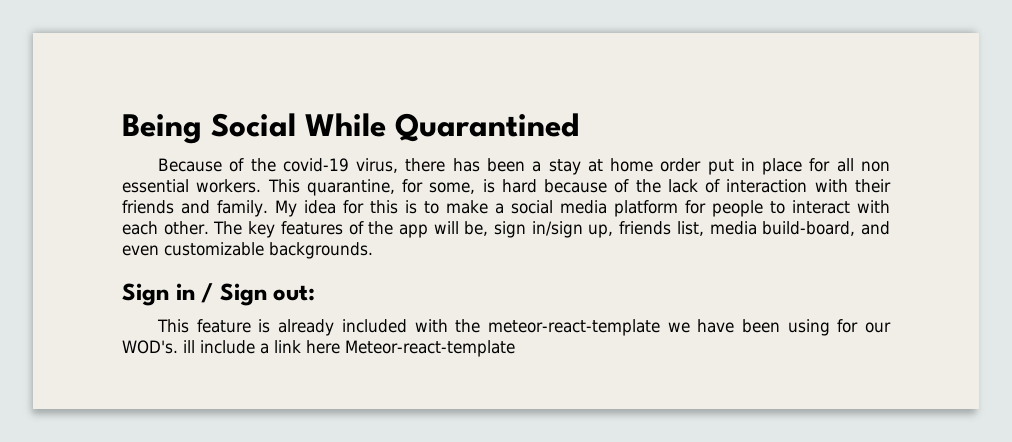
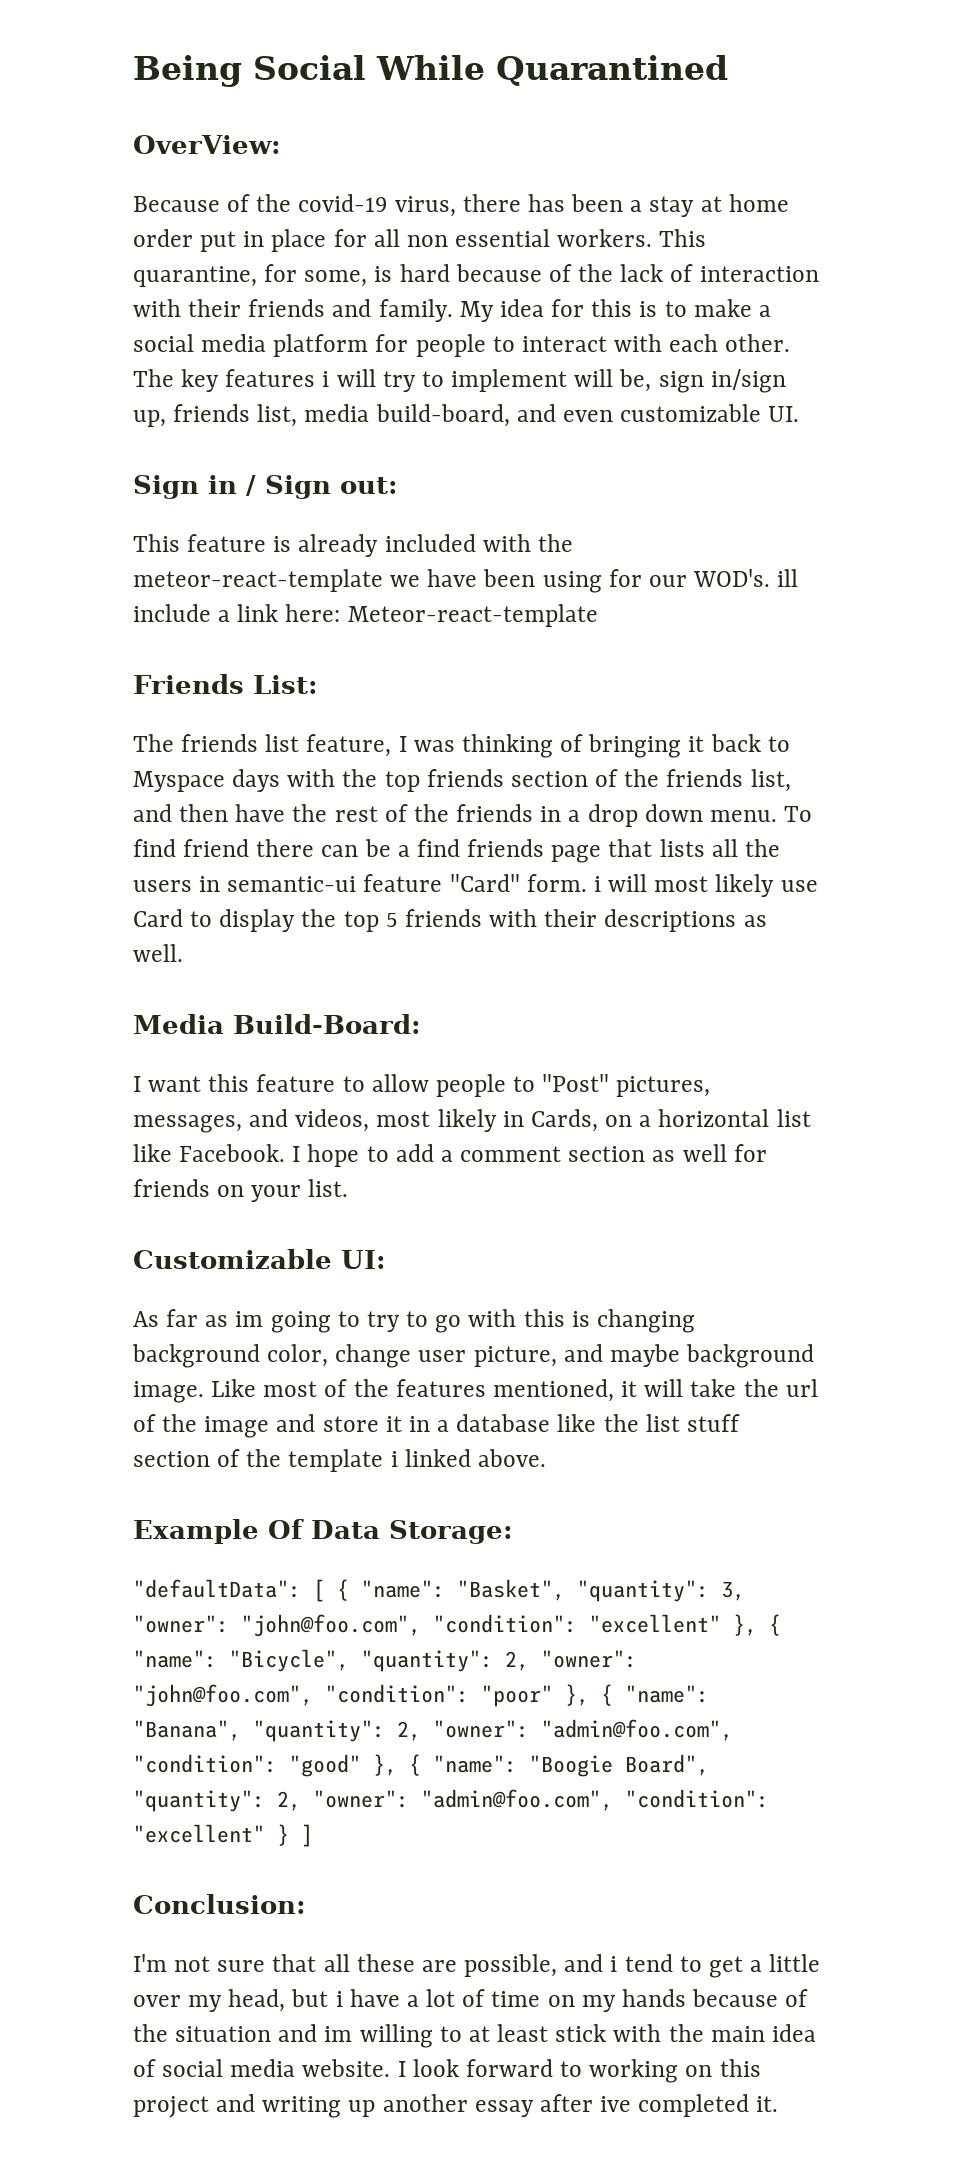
(579, 127) none -> [133,135,281,154] // OverView:
[348,221,428,238] of the app -> [322,369,568,392] i will try to implement
[269,242,373,259] backgrounds. -> [768,406,800,422] UI.
[306,340,340,354] here -> [285,604,341,622] here:
(515, 348) none -> [133,674,318,694] [133,734,790,758] [133,769,791,792] [133,804,813,827] [133,839,780,863] [133,874,818,897] [133,909,767,932] [133,944,183,962] [133,1014,421,1034] [133,1074,711,1097] [133,1109,811,1133] [133,1144,767,1167] [133,1179,349,1202] [133,1249,386,1269] [133,1309,695,1333] [132,1344,815,1368] [133,1379,818,1403] [133,1414,740,1438] [133,1449,546,1472] [133,1519,513,1544] [133,1579,745,1602] [133,1614,781,1637] [133,1649,637,1672] [133,1684,709,1707] [133,1719,733,1742] [133,1754,709,1777] [133,1789,769,1812] [133,1824,313,1847] [133,1894,306,1914] [133,1954,821,1978] [133,1989,809,2012] [133,2024,816,2048] [133,2059,761,2083] [133,2094,779,2118] // Friends List: // The friends list feature, I was thinking of bringing it back to Myspace days with the top friends section of the friends list, and then have the rest of the friends in a drop down menu. To find friend there can be a find friends page that lists all the users in semantic-ui feature "Card" form. i will most likely use Card to display the top 5 friends with their descriptions as well. // Media Build-Board: // I want this feature to allow people to "Post" pictures, messages, and videos, most likely in Cards, on a horizontal list like Facebook. I hope to add a comment section as well for friends on your list. // Customizable UI: // As far as im going to try to go with this is changing background color, change user picture, and maybe background image. Like most of the features mentioned, it will take the url of the image and store it in a database like the list stuff section of the template i linked above. // Example Of Data Storage: // "defaultData": [ { "name": "Basket", "quantity": 3, "owner": "john@foo.com", "condition": "excellent" }, { "name": "Bicycle", "quantity": 2, "owner": "john@foo.com", "condition": "poor" }, { "name": "Banana", "quantity": 2, "owner": "admin@foo.com", "condition": "good" }, { "name": "Boogie Board", "quantity": 2, "owner": "admin@foo.com", "condition": "excellent" } ] // Conclusion: // I'm not sure that all these are possible, and i tend to get a little over my head, but i have a lot of time on my hands because of the situation and im willing to at least stick with the main idea of social media website. I look forward to working on this project and writing up another essay after ive completed it.

